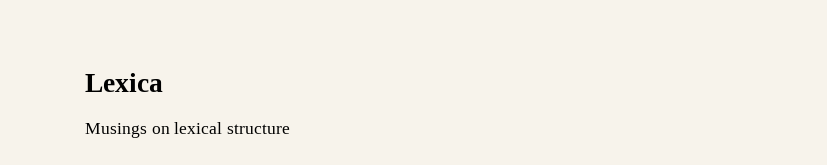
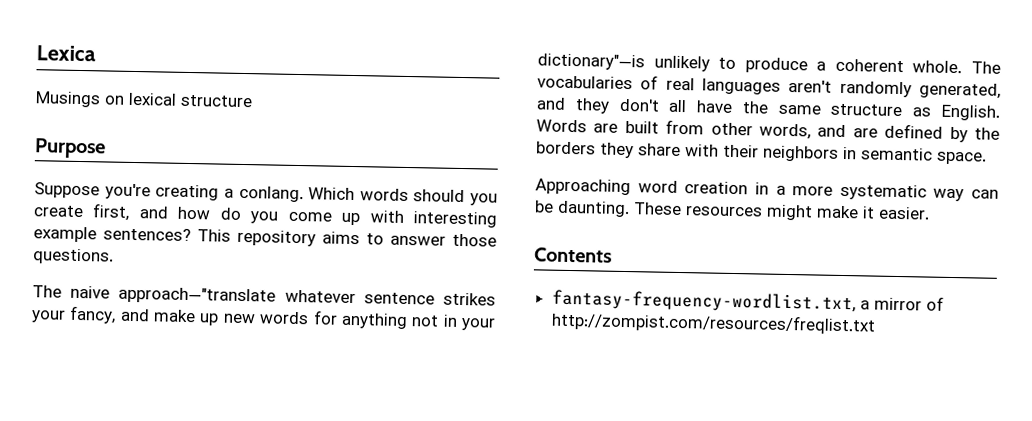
(291, 129) none -> [34,138,106,159] [34,182,498,206] [33,203,498,228] [33,226,497,247] [32,248,114,265] [32,285,496,306] [31,305,497,331] [537,53,1001,74] [537,75,1001,99] [536,97,1000,121] [536,119,1000,143] [536,141,987,165] [535,178,999,202] [534,200,930,221] [534,247,612,263] [551,289,944,314] [550,311,876,335] // Purpose // Suppose you're creating a conlang. Which words should you create first, and how do you come up with interesting example sentences? This repository aims to answer those questions. // The naive approach—"translate whatever sentence strikes your fancy, and make up new words for anything not in your dictionary"—is unlikely to produce a coherent whole. The vocabularies of real languages aren't randomly generated, and they don't all have the same structure as English. Words are built from other words, and are defined by the borders they share with their neighbors in semantic space. // Approaching word creation in a more systematic way can be daunting. These resources might make it easier. // Contents // fantasy-frequency-wordlist.txt, a mirror of http://zompist.com/resources/freqlist.txt

